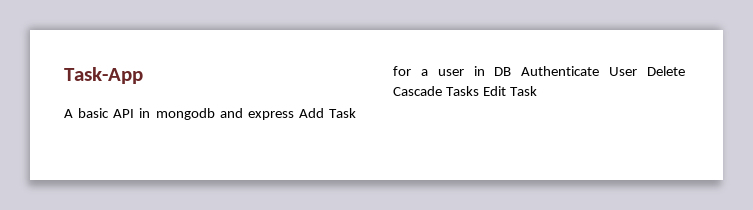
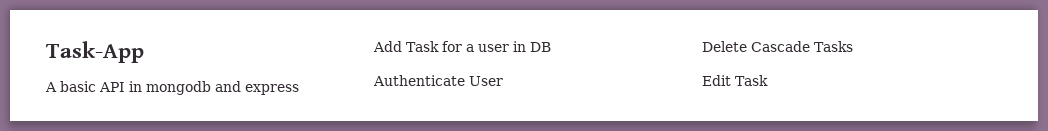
(294, 115) none -> (299, 89) //
(512, 71) none -> (551, 47) //
(638, 71) none -> (503, 81) //
(479, 91) none -> (853, 46) //

